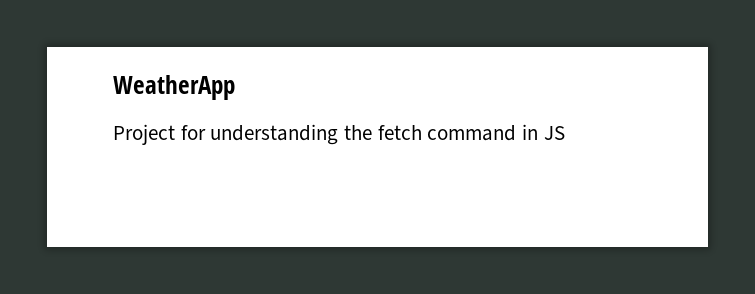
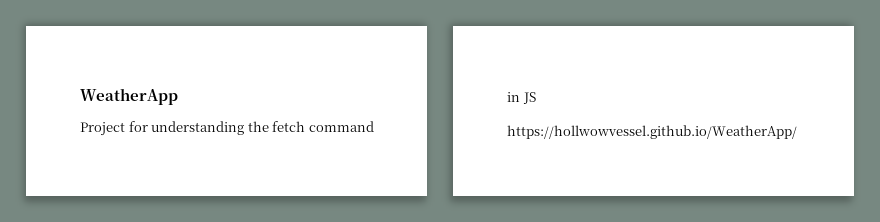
(565, 133) none -> [507,125,797,139] // https://hollwowvessel.github.io/WeatherApp/

